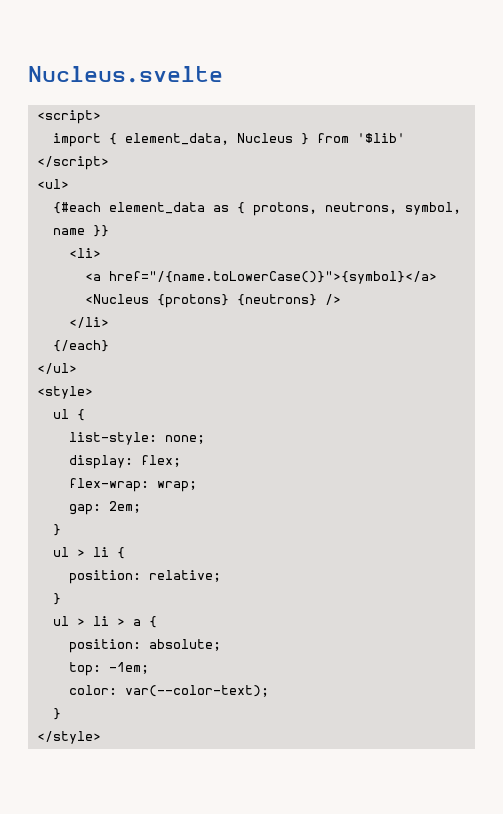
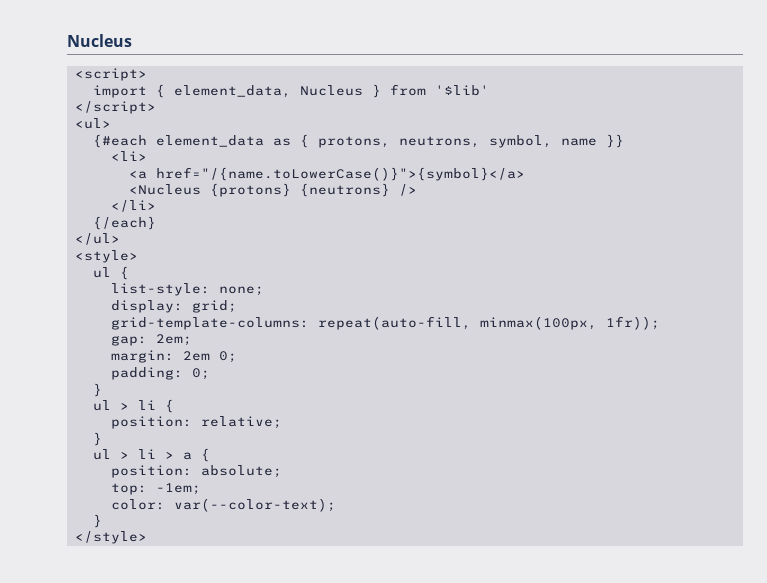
[28,66,223,83] Nucleus.svelte -> [67,34,132,47] Nucleus
[140,455,181,467] [68,478,197,492] [68,501,141,515] flex; // flex-wrap: wrap; // gap: 2em; -> [191,300,237,313] [110,316,660,330] [110,334,192,346] [110,350,237,363] [110,367,210,380] grid; // grid-template-columns: repeat(auto-fill, minmax(100px, 1fr)); // gap: 2em; // margin: 2em 0; // padding: 0;

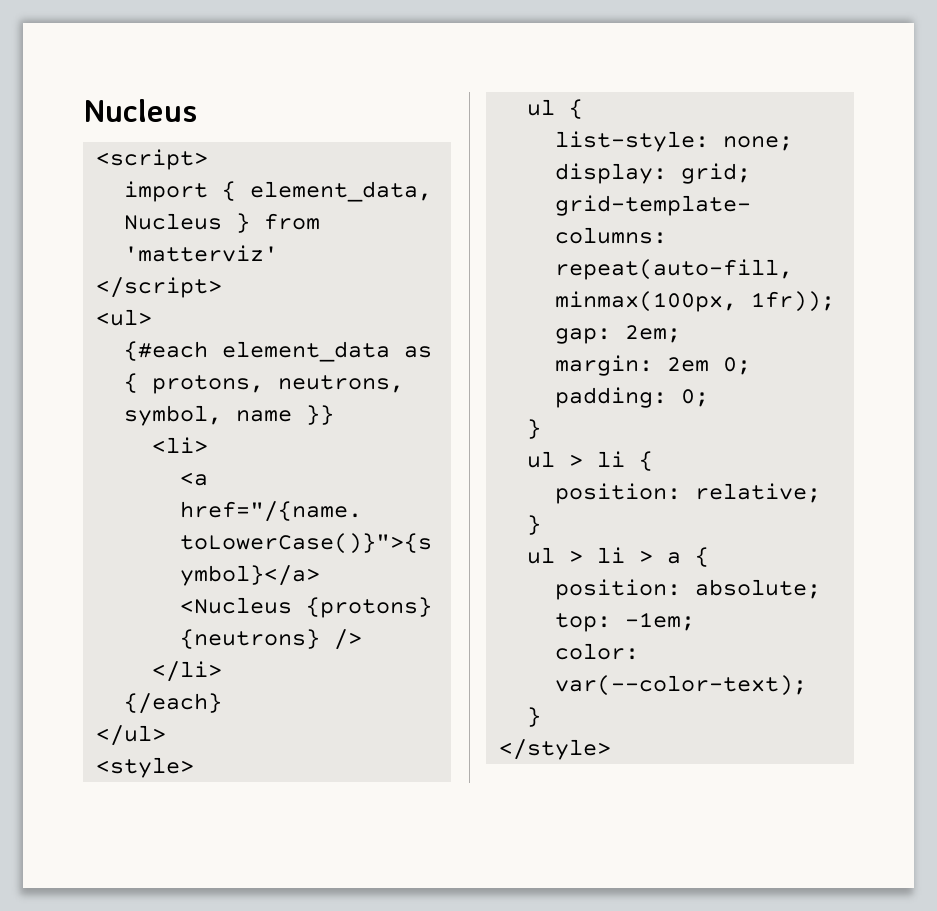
[434,85,489,96] '$lib' -> [123,245,278,262] 'matterviz'

